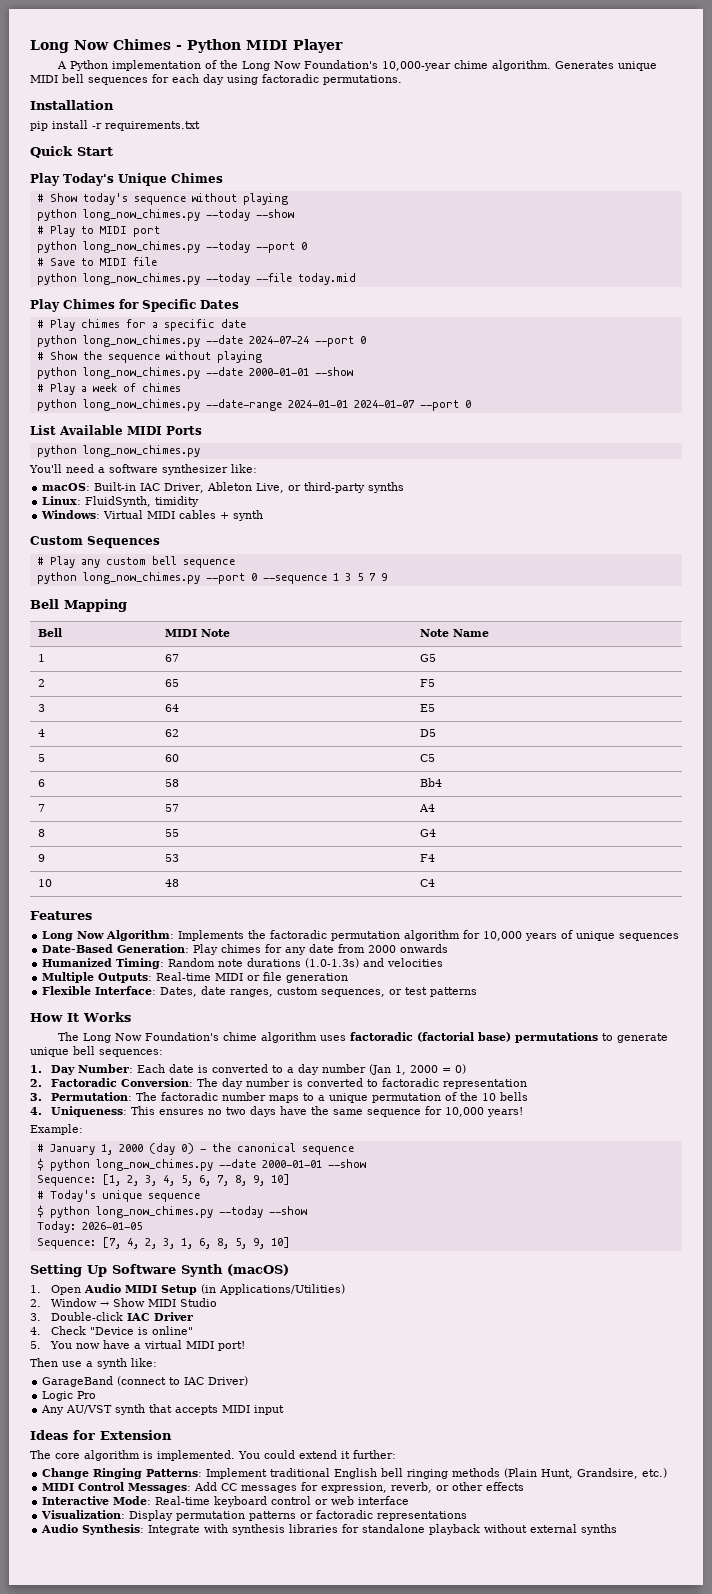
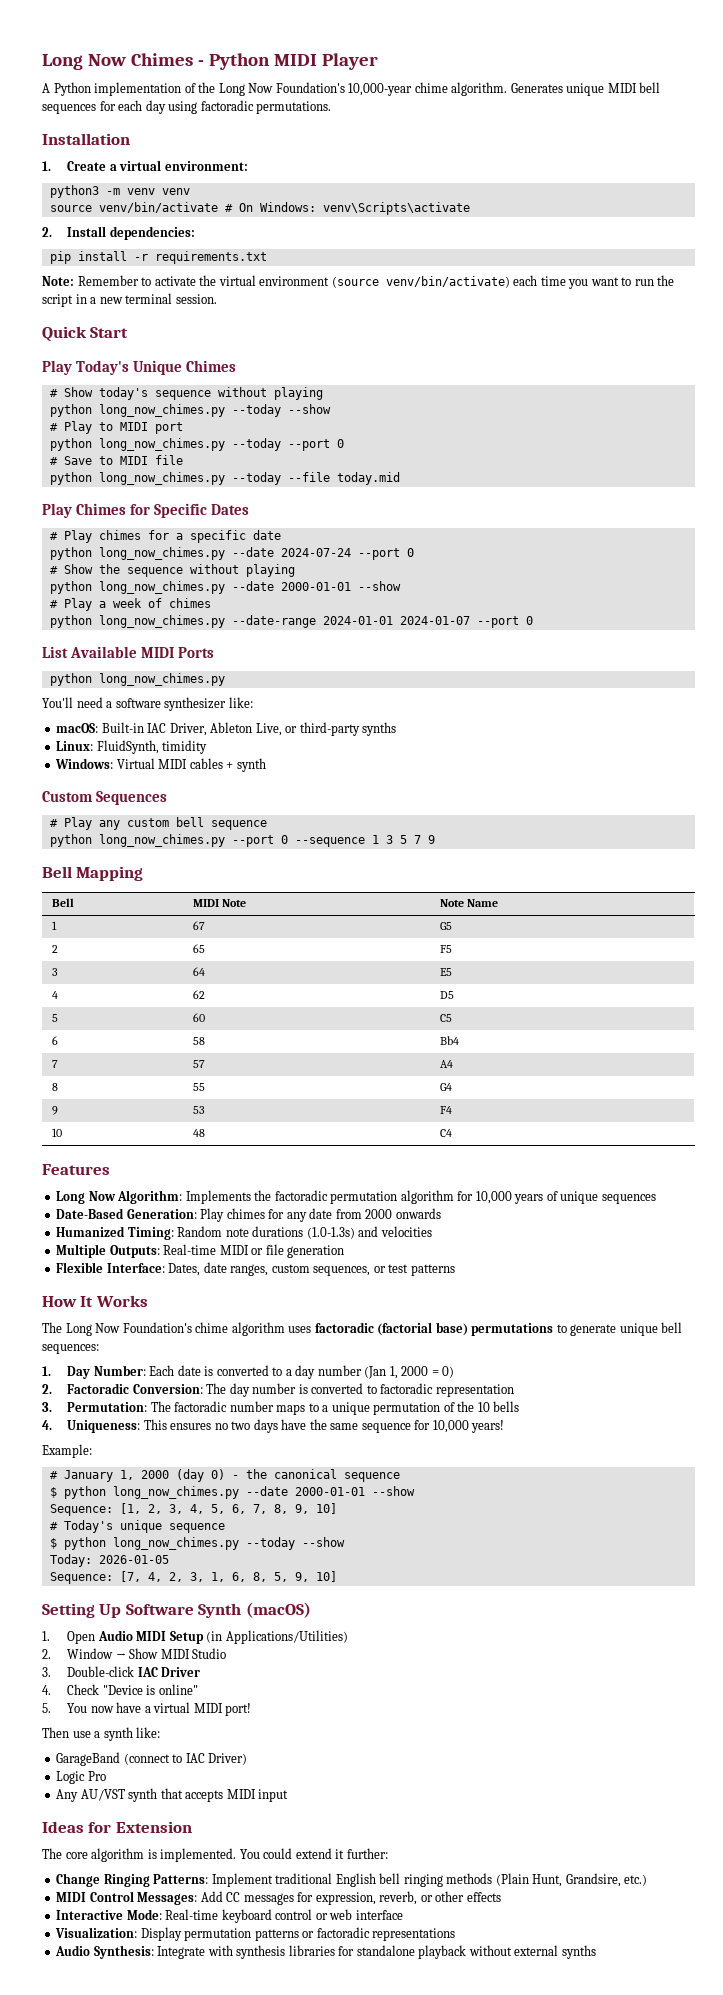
[30,120,200,131] pip install -r requirements.txt -> [42,160,248,171] [49,185,190,198] [49,202,470,215] [42,226,195,240] [49,251,267,264] [42,275,675,289] [42,293,217,307] 1. Create a virtual environment: // python3 -m venv venv // source venv/bin/activate # On Windows: venv\Scripts\activate // 2. Install dependencies: // pip install -r requirements.txt // Note: Remember to activate the virtual environment (source venv/bin/activate) each time you want to run the script in a new terminal session.

